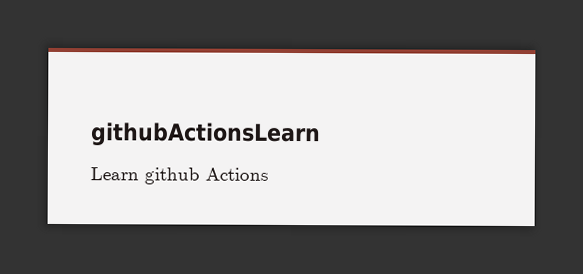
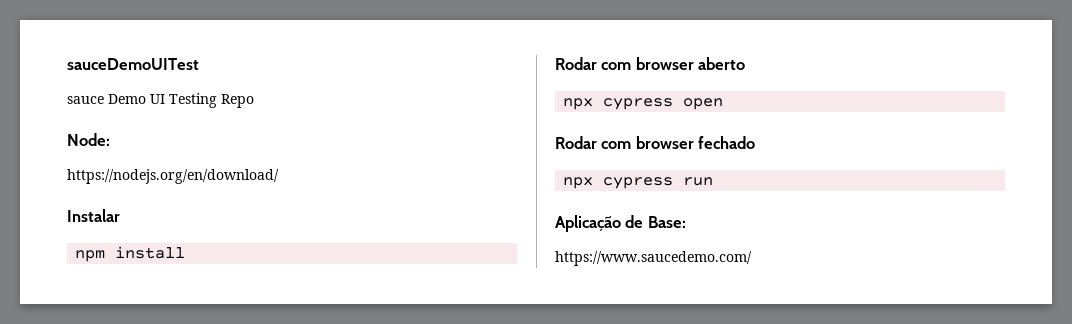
[90,122,321,147] [90,167,268,185] githubActionsLearn // Learn github Actions -> [67,58,199,70] [67,93,254,108] [67,133,110,146] [67,169,279,184] [67,209,120,222] [75,246,186,262] [555,57,746,70] [563,98,724,110] [555,136,756,149] [563,177,714,189] [555,215,686,232] [555,251,752,266] sauceDemoUITest // sauce Demo UI Testing Repo // Node: // https://nodejs.org/en/download/ // Instalar // npm install // Rodar com browser aberto // npx cypress open // Rodar com browser fechado // npx cypress run // Aplicação de Base: // https://www.saucedemo.com/

